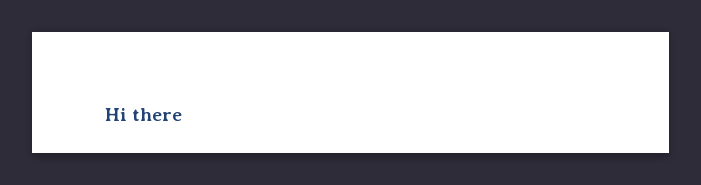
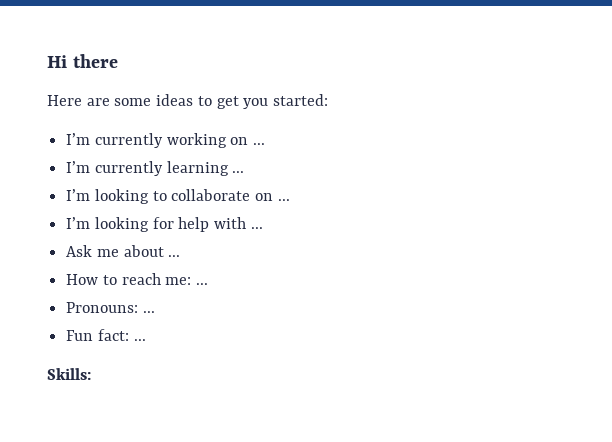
(183, 114) none -> [47,94,329,109] [66,133,266,148] [66,161,245,176] [66,189,290,204] [66,217,263,232] [66,245,181,257] [66,273,209,285] [66,302,155,313] [66,329,146,341] [47,368,91,380] // Here are some ideas to get you started: // I’m currently working on ... // I’m currently learning ... // I’m looking to collaborate on ... // I’m looking for help with ... // Ask me about ... // How to reach me: ... // Pronouns: ... // Fun fact: ... // Skills:

